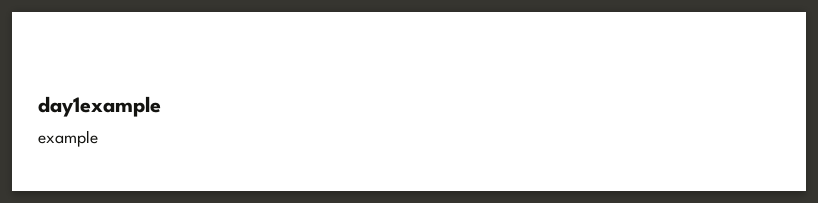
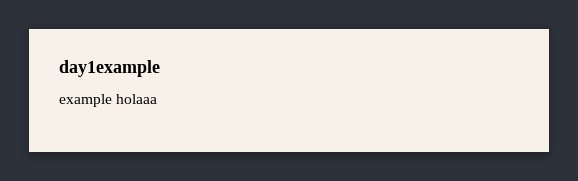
(98, 138) none -> [116,94,158,104] holaaa

